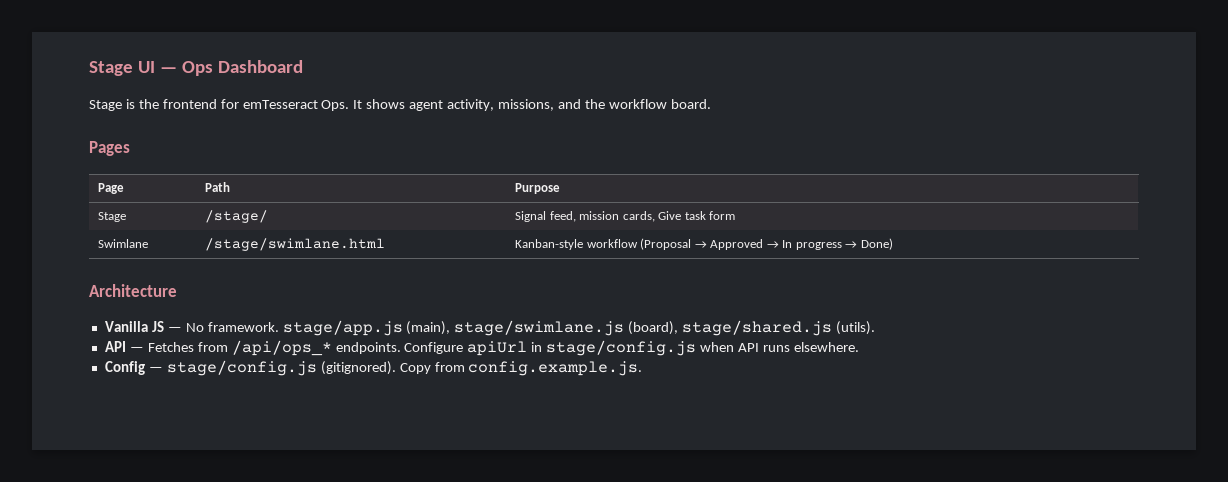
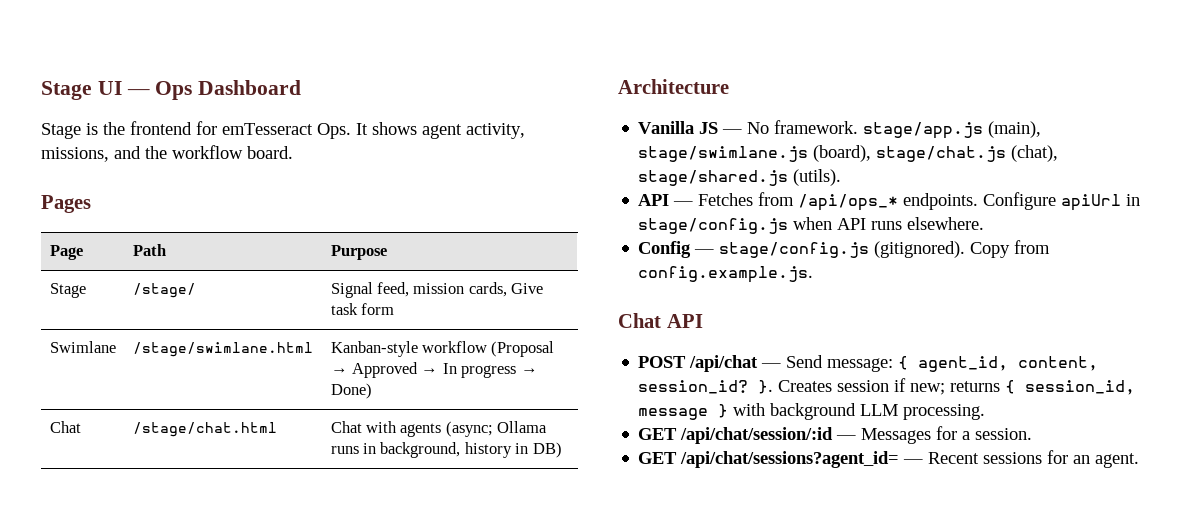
(893, 244) none -> [49,421,81,433] [132,422,277,437] [330,421,548,437] [330,442,562,458] // Chat | /stage/chat.html | Chat with agents (async; Ollama runs in background, history in DB)
(679, 328) none -> [876,145,1059,162] stage/chat.js (chat),
(643, 368) none -> [618,313,703,328] [638,355,1099,372] [638,378,1136,395] [638,403,986,420] [638,426,1033,444] [638,450,1140,468] // Chat API // POST /api/chat — Send message: { agent_id, content, session_id? }. Creates session if new; returns { session_id, message } with background LLM processing. // GET /api/chat/session/:id — Messages for a session. // GET /api/chat/sessions?agent_id= — Recent sessions for an agent.

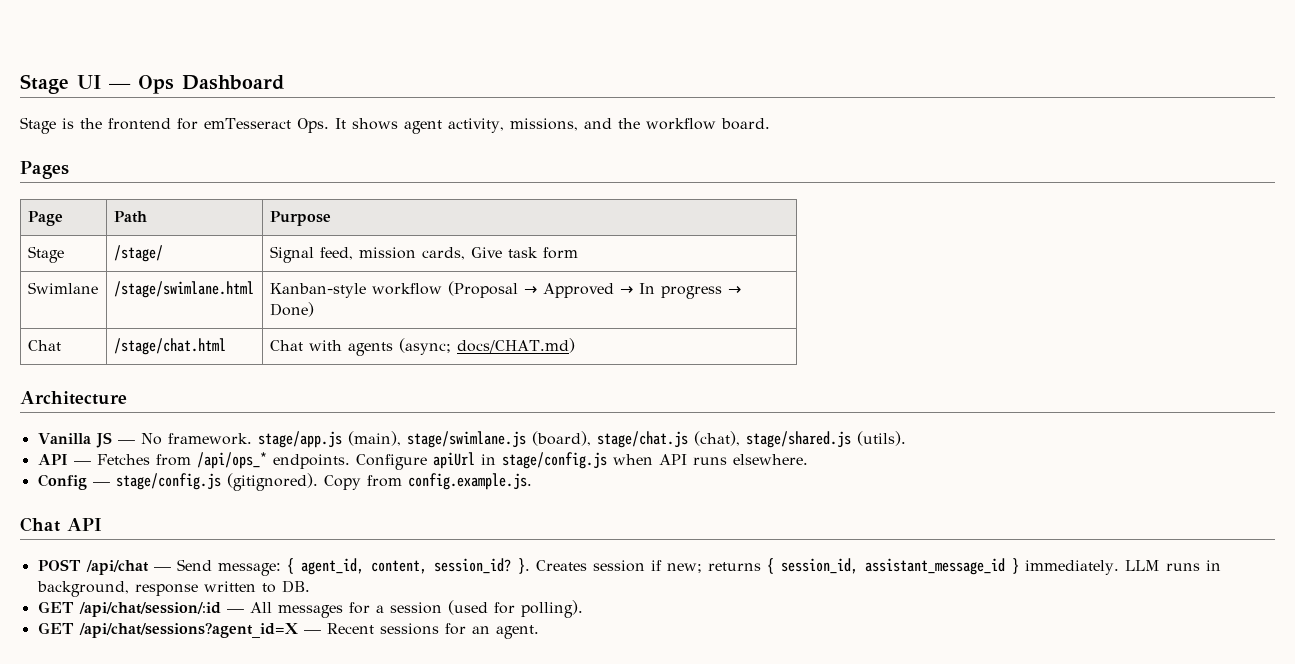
[497,421,548,433] [330,442,562,458] Ollama runs in background, history in DB) -> [456,338,575,353] docs/CHAT.md)
[638,403,986,420] [638,426,1033,444] [638,451,900,468] message } with background LLM processing. // GET /api/chat/session/:id — Messages for a session. // GET /api/chat/sessions?agent_id= -> [864,558,1221,575] [36,580,310,597] [37,600,583,618] [37,622,298,638] assistant_message_id } immediately. LLM runs in background, response written to DB. // GET /api/chat/session/:id — All messages for a session (used for polling). // GET /api/chat/sessions?agent_id=X

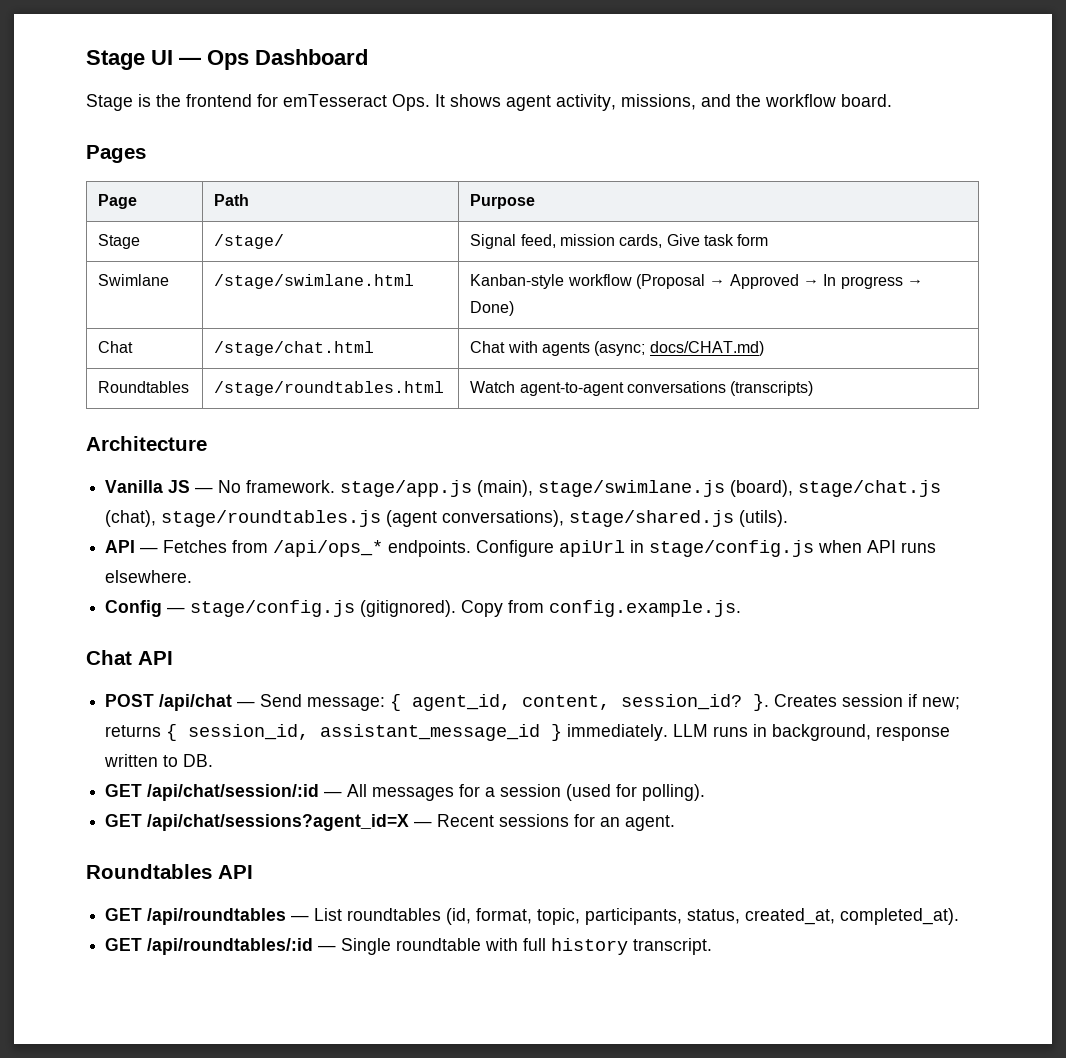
(575, 345) none -> [98,381,190,393] [214,381,445,396] [470,381,814,396] // Roundtables | /stage/roundtables.html | Watch agent-to-agent conversations (transcripts)
(740, 438) none -> [161,510,565,527] stage/roundtables.js (agent conversations),
(539, 632) none -> [86,864,253,879] [105,908,960,925] [105,938,713,955] // Roundtables API // GET /api/roundtables — List roundtables (id, format, topic, participants, status, created_at, completed_at). // GET /api/roundtables/:id — Single roundtable with full history transcript.

